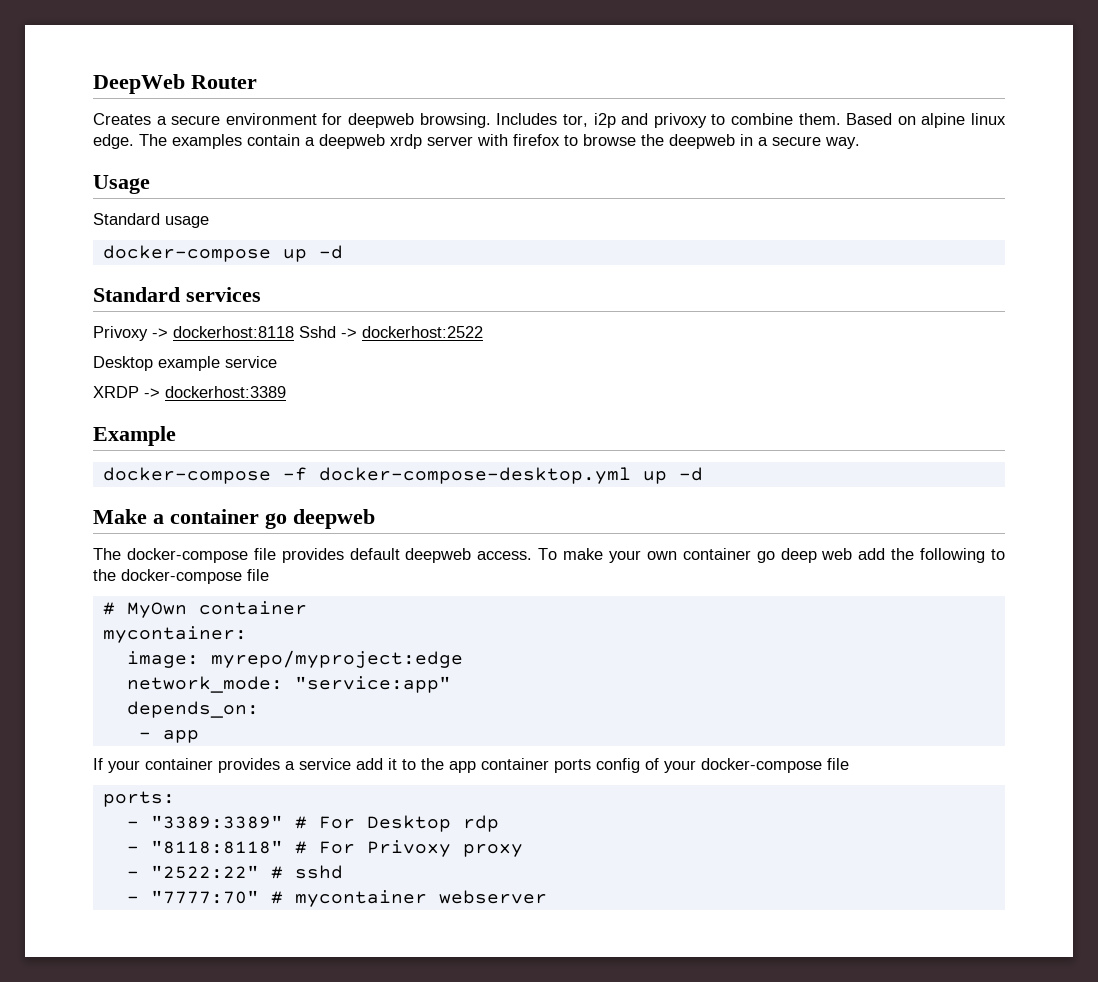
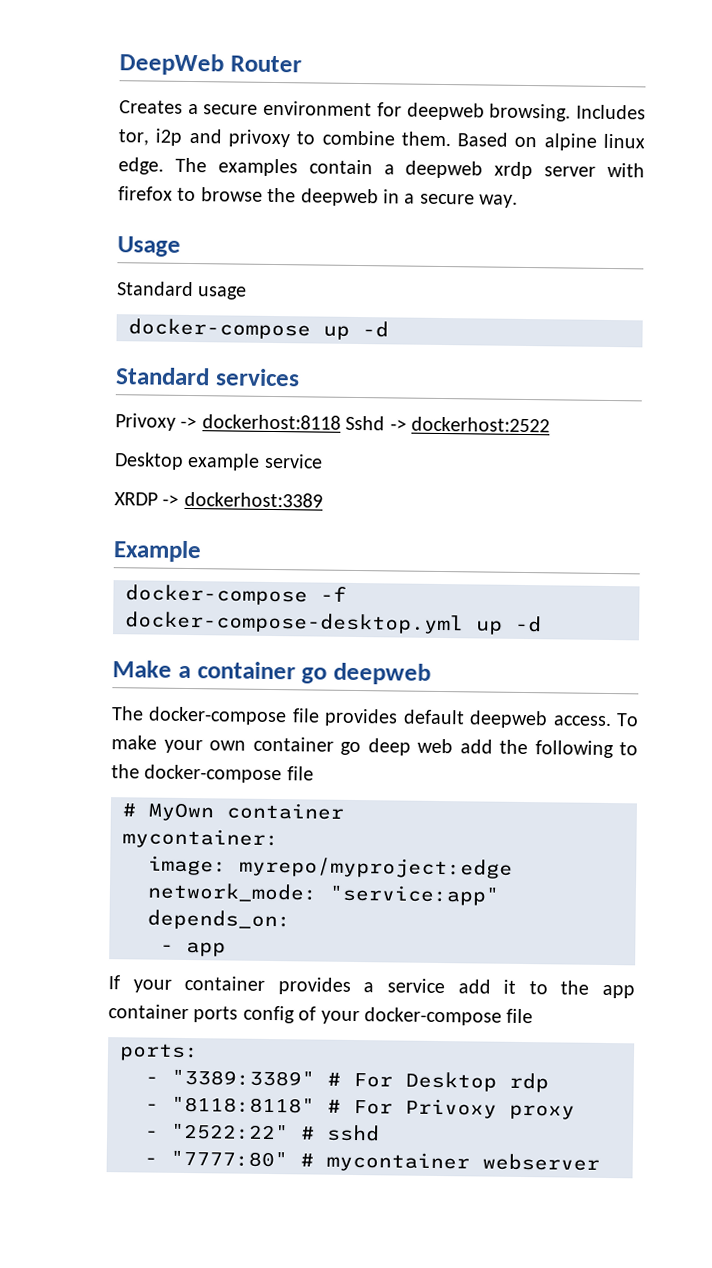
[150,890,259,904] "7777:70" -> [170,1150,288,1168] "7777:80"

